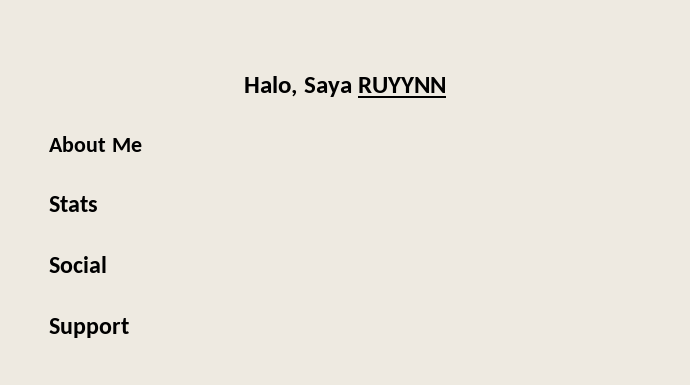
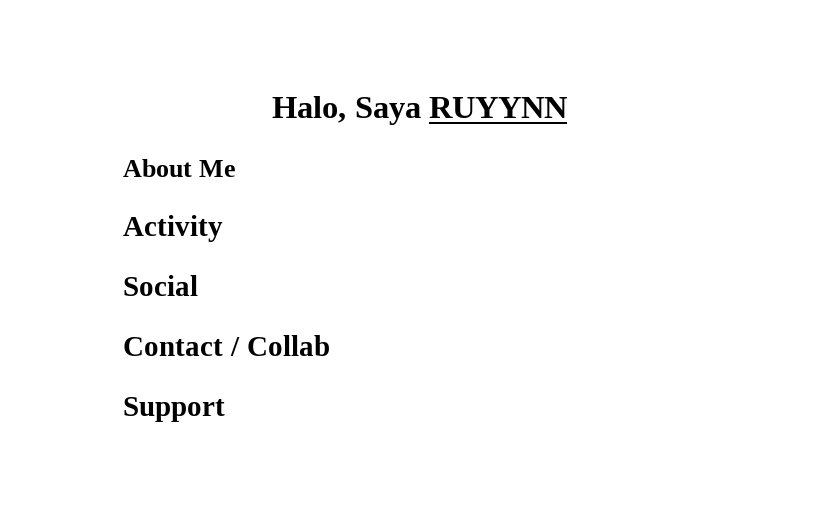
[49,196,98,212] Stats -> [123,215,223,242] Activity
(107, 264) none -> [123,335,330,356] // Contact / Collab

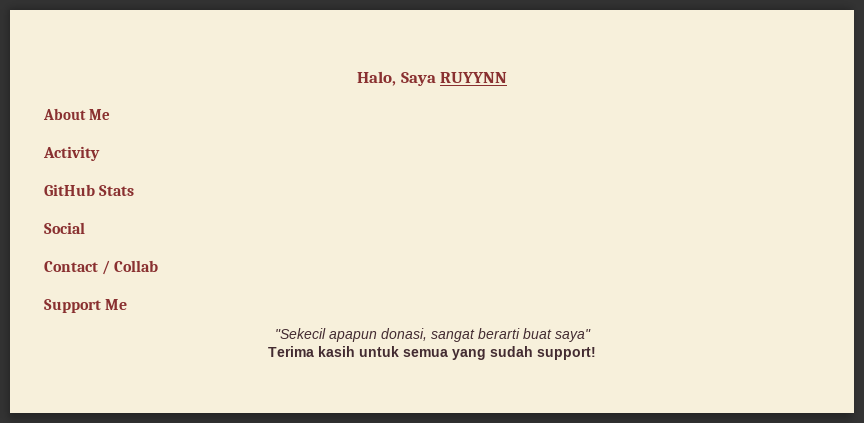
(223, 228) none -> [44,184,135,196] // GitHub Stats
(225, 409) none -> [105,299,128,310] [274,328,591,342] [268,346,596,360] Me // "Sekecil apapun donasi, sangat berarti buat saya" // Terima kasih untuk semua yang sudah support!

